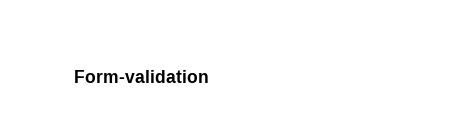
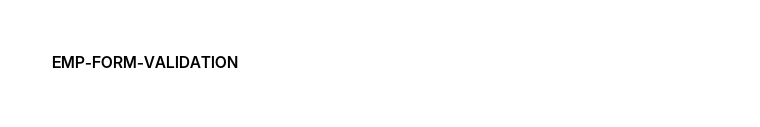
[74,70,209,83] Form-validation -> [52,56,238,68] EMP-FORM-VALIDATION

